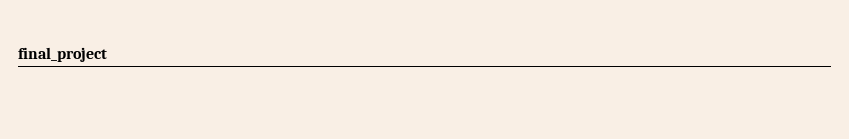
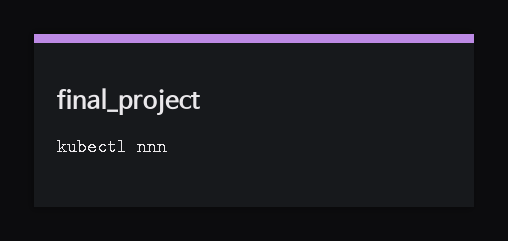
(107, 54) none -> [57,138,167,156] // kubectl nnn

